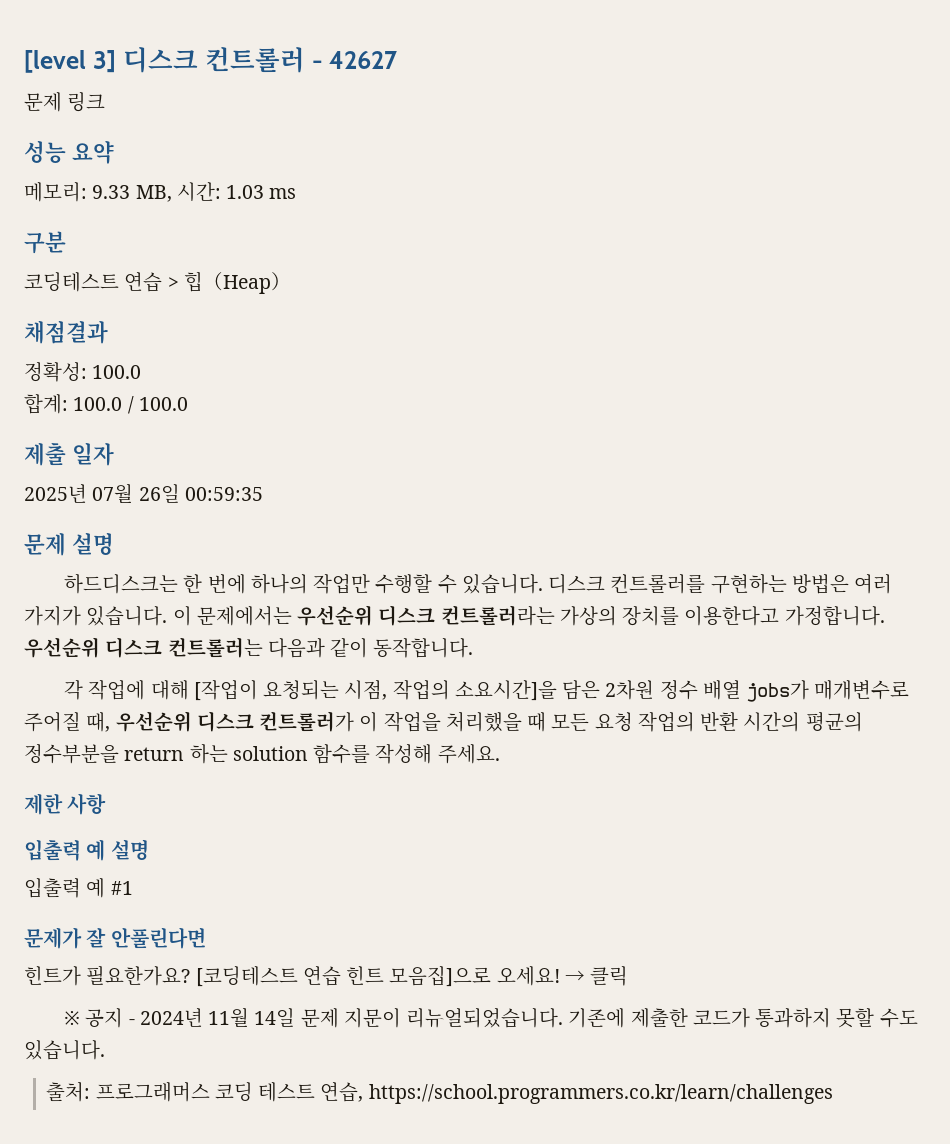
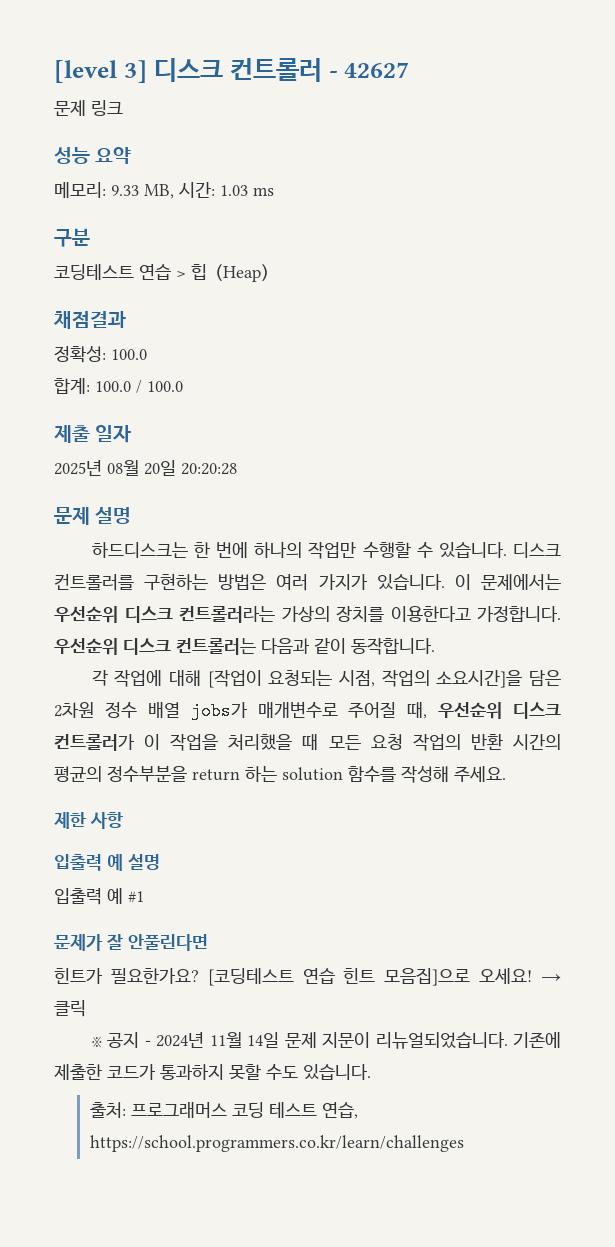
[92,483,263,503] 07월 26일 00:59:35 -> [107,460,237,476] 08월 20일 20:20:28

